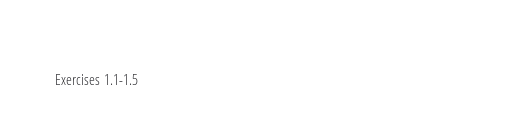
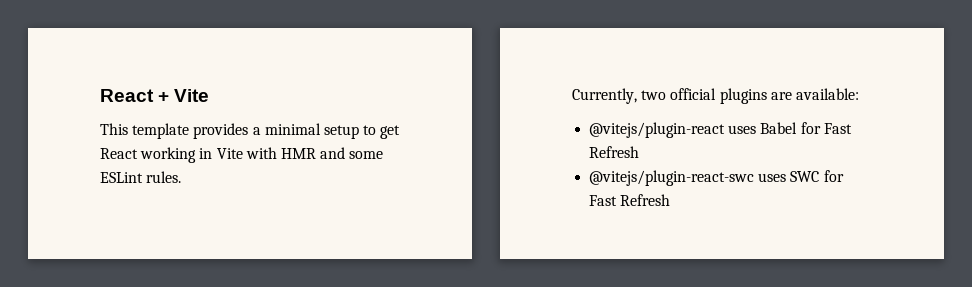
[55,74,139,85] Exercises 1.1-1.5 -> [100,89,210,102] [100,123,401,139] [100,147,384,163] [100,171,182,183] [572,88,859,104] [589,122,852,138] [589,146,640,158] [589,170,844,186] [589,194,671,206] React + Vite // This template provides a minimal setup to get React working in Vite with HMR and some ESLint rules. // Currently, two official plugins are available: // @vitejs/plugin-react uses Babel for Fast Refresh // @vitejs/plugin-react-swc uses SWC for Fast Refresh

